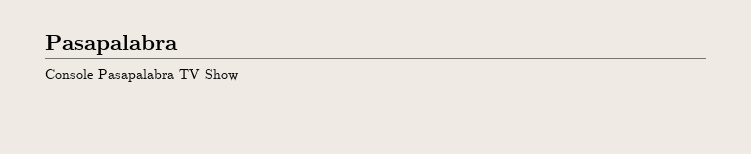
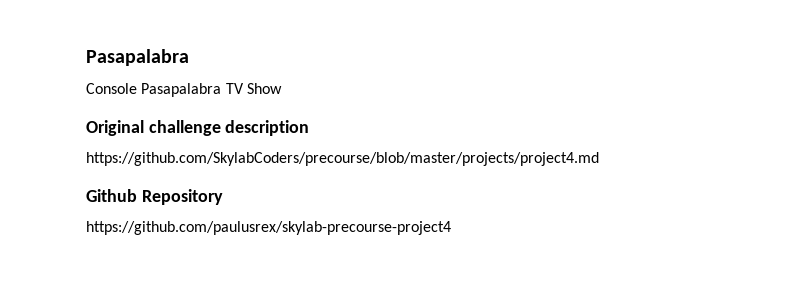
(238, 75) none -> [86,120,310,136] [86,152,599,166] [86,189,223,205] [86,221,451,235] // Original challenge description // https://github.com/SkylabCoders/precourse/blob/master/projects/project4.md // Github Repository // https://github.com/paulusrex/skylab-precourse-project4

